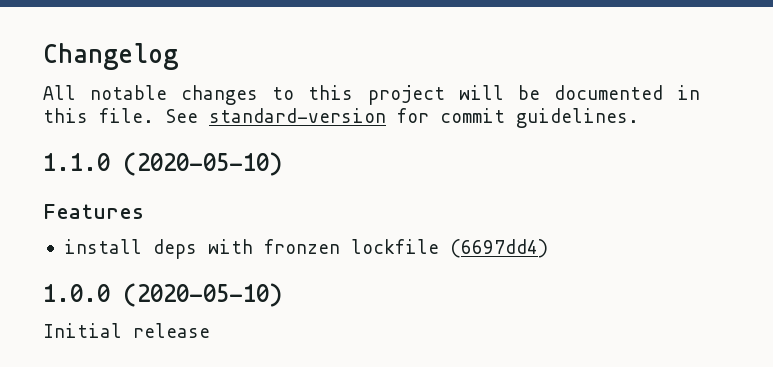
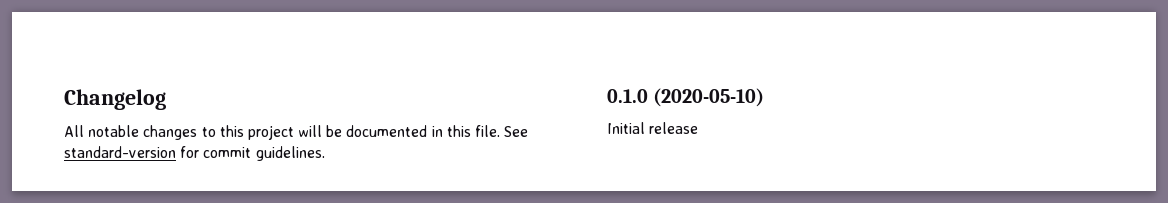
[43,152,282,176] [43,204,144,219] [63,239,548,259] [43,284,110,302] 1.1.0 (2020-05-10) // Features // install deps with fronzen lockfile (6697dd4) // 1.0.0 -> [607,89,648,103] 0.1.0

